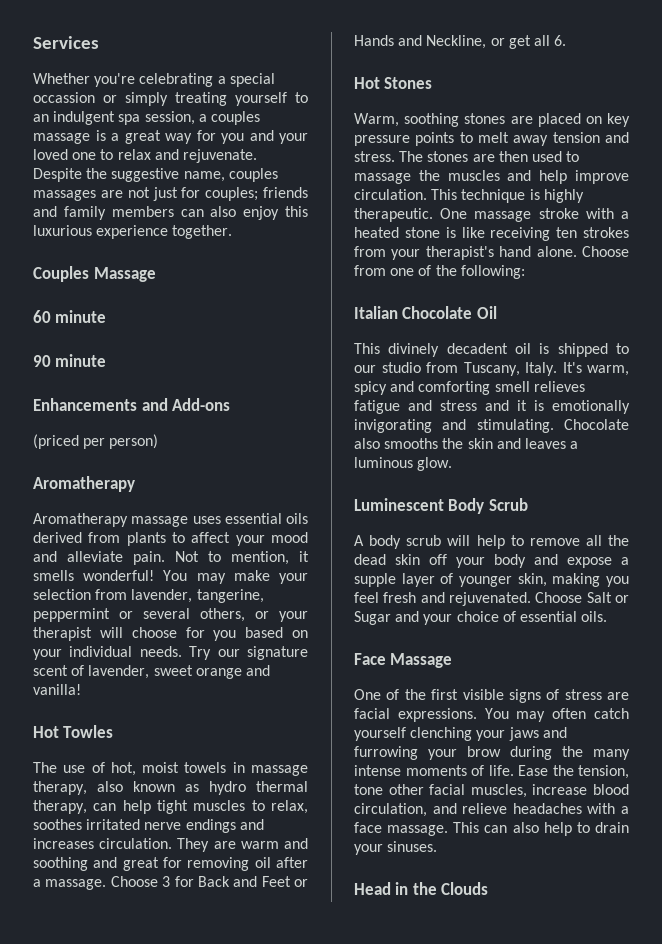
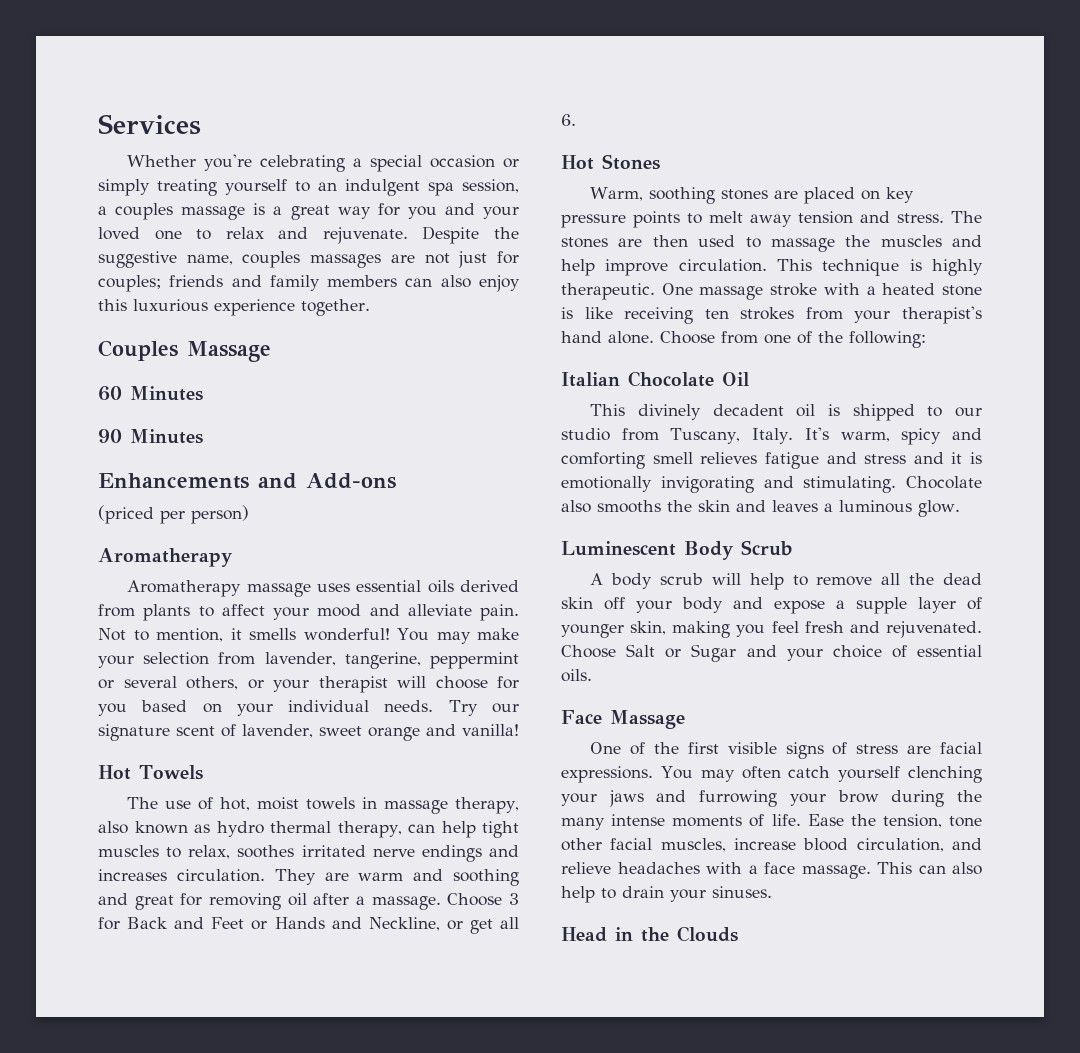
[33,92,95,103] occassion -> [430,155,496,168] occasion
[55,310,107,323] minute -> [130,386,203,401] Minutes
[55,354,107,367] minute -> [130,429,203,444] Minutes
[63,725,114,738] Towles -> [139,765,203,780] Towels

